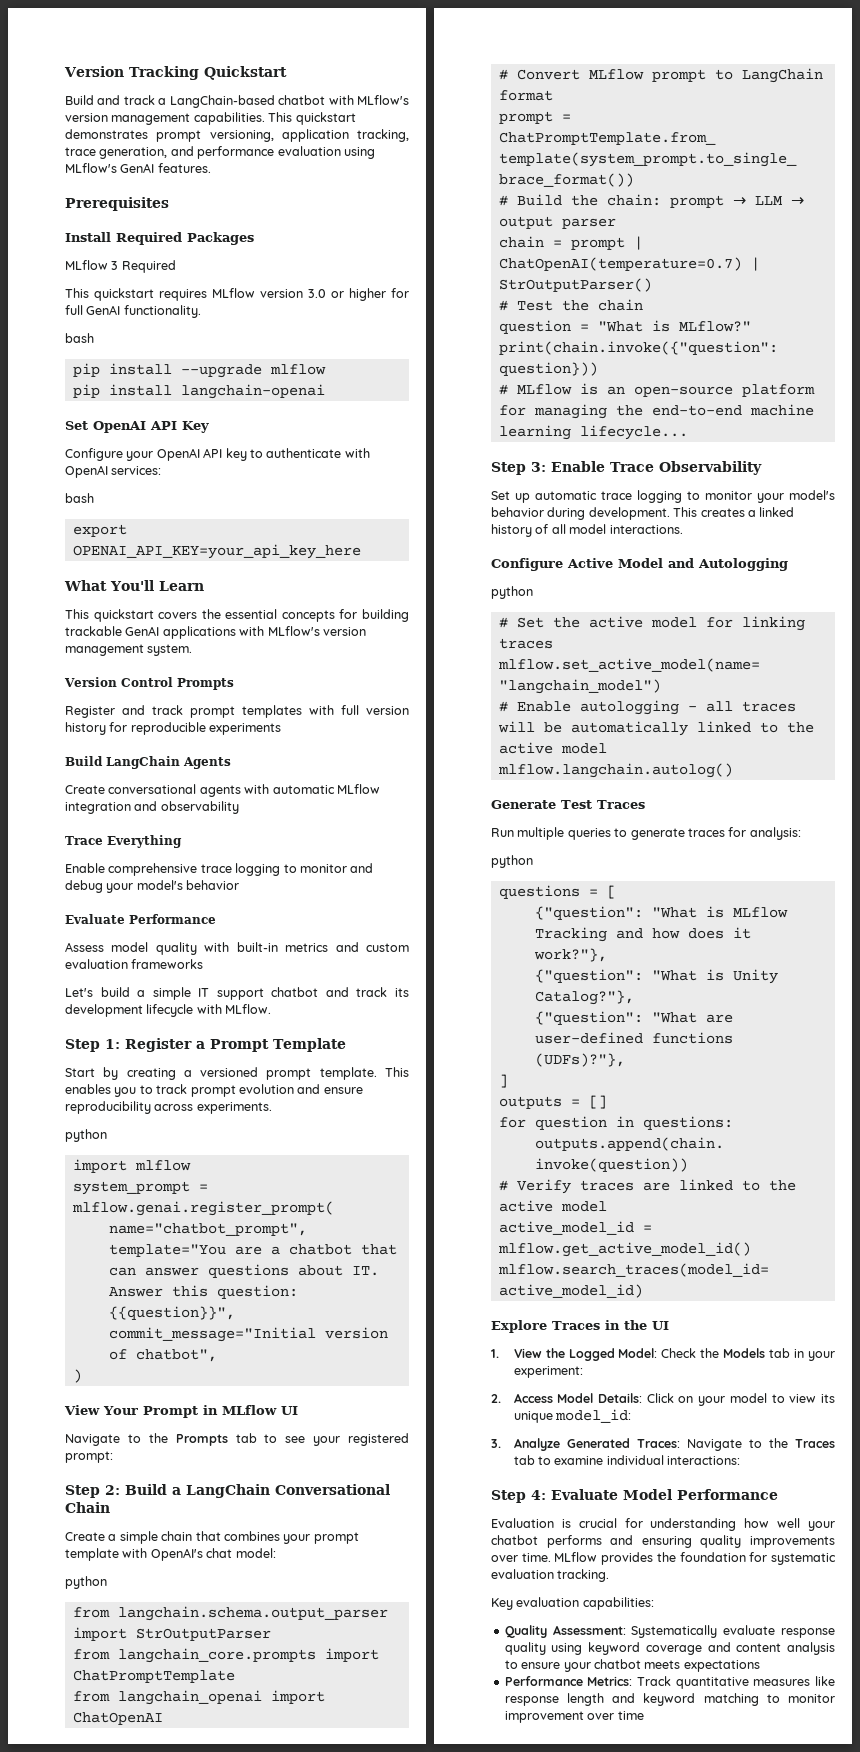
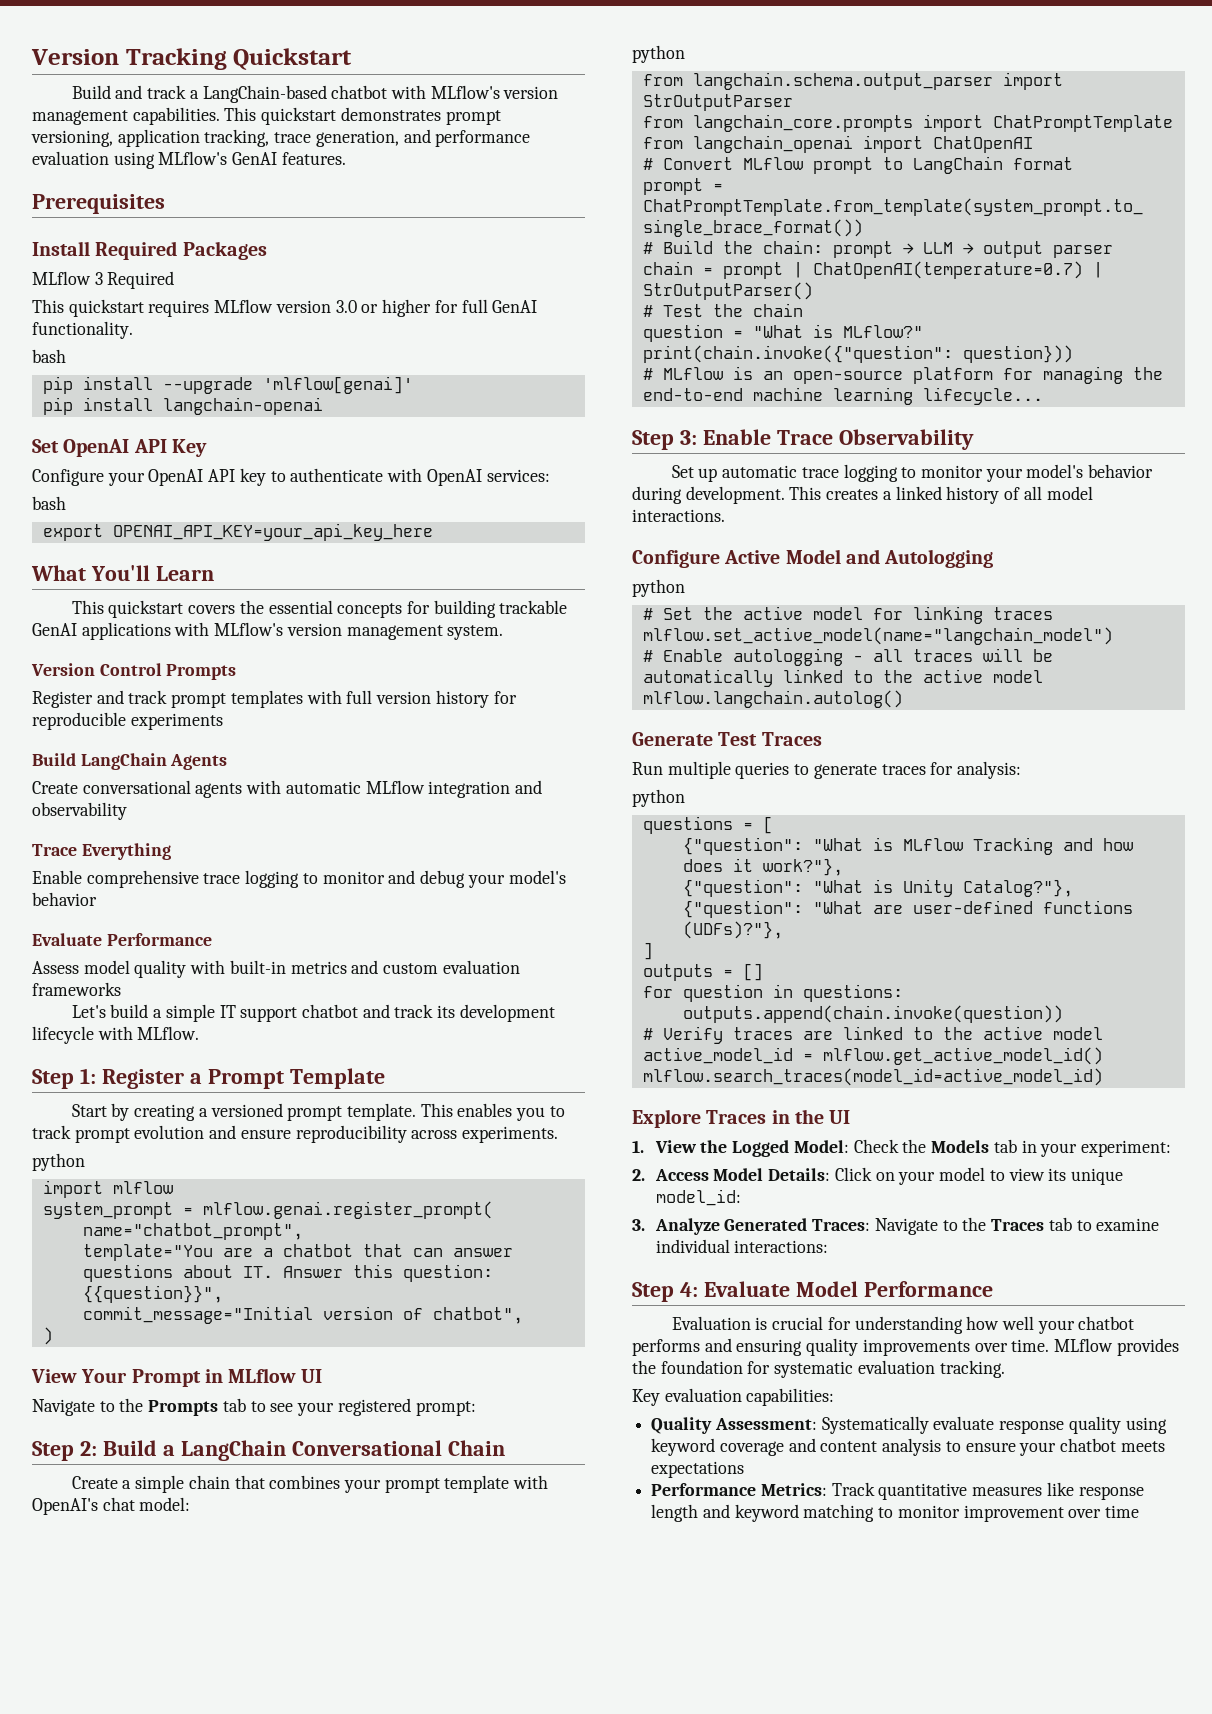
[269,364,326,375] mlflow -> [262,376,413,394] 'mlflow[genai]'

